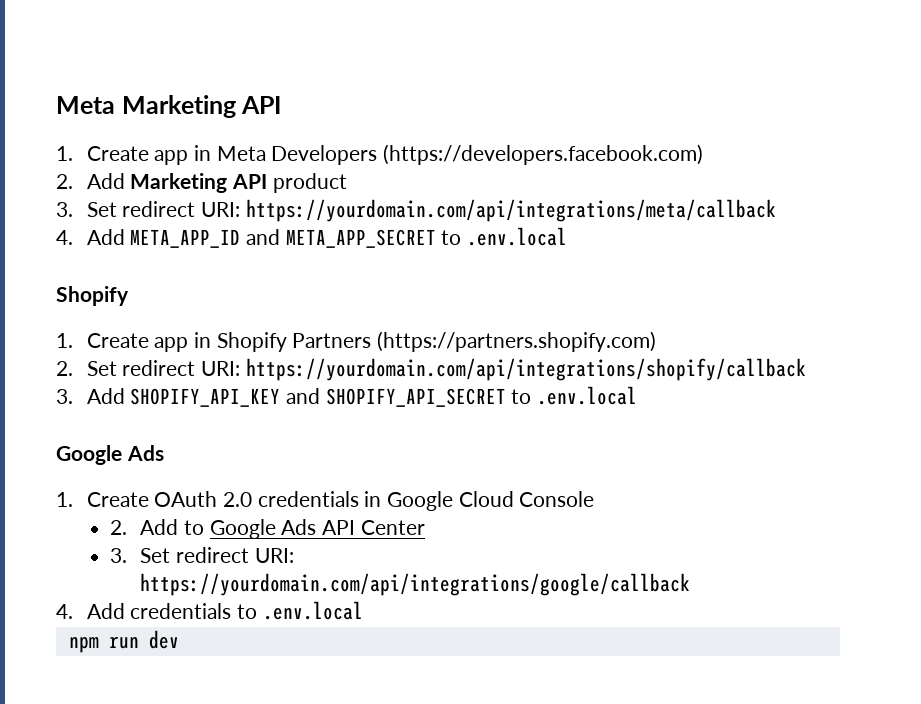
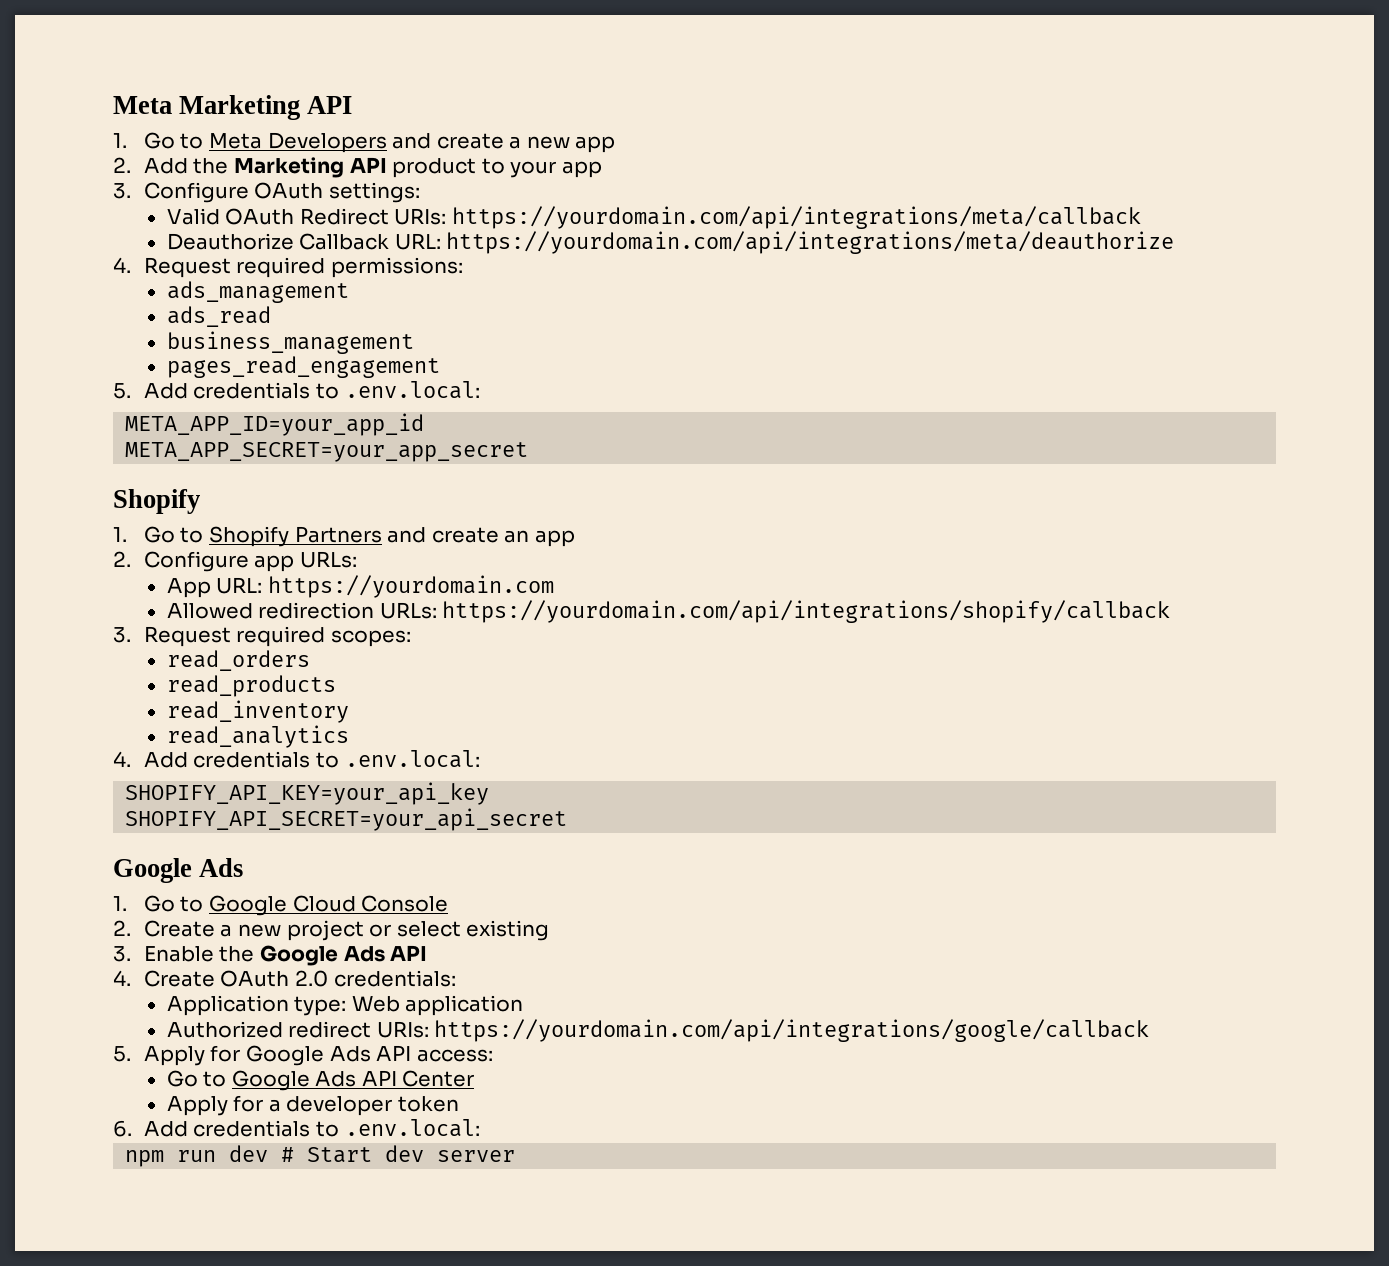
[86,144,703,165] [56,173,125,189] Create app in Meta Developers (https://developers.facebook.com) // 2. Add -> [143,132,616,153] [113,157,229,174] Go to Meta Developers and create a new app // 2. Add the
[56,199,776,222] [56,227,567,248] [56,286,129,306] [56,331,656,352] [56,358,806,381] [56,386,637,407] [56,445,164,465] [56,491,595,511] [109,519,179,535] // 3. Set redirect URI: https://yourdomain.com/api/integrations/meta/callback // 4. Add META_APP_ID and META_APP_SECRET to .env.local // Shopify // 1. Create app in Shopify Partners (https://partners.shopify.com) // 2. Set redirect URI: https://yourdomain.com/api/integrations/shopify/callback // 3. Add SHOPIFY_API_KEY and SHOPIFY_API_SECRET to .env.local // Google Ads // 1. Create OAuth 2.0 credentials in Google Cloud Console // 2. Add -> [481,158,602,178] [113,182,421,203] [166,206,1141,229] [166,231,1175,254] [113,257,464,278] [166,281,349,303] [166,306,271,327] [166,331,414,354] [166,356,440,378] [113,381,480,399] [125,413,425,436] [125,442,529,462] [113,489,200,514] [113,526,575,547] [113,551,358,572] [166,575,554,598] [166,600,1171,623] [113,626,412,647] [166,650,310,671] [166,675,336,697] [166,700,349,723] [166,725,349,748] [113,750,480,768] [125,782,490,805] [125,808,568,831] [113,858,244,883] [113,895,449,916] [113,920,550,941] [113,945,428,966] [113,970,456,987] [166,995,524,1016] [166,1019,1150,1042] [113,1045,493,1066] [166,1070,198,1087] to your app // 3. Configure OAuth settings: // Valid OAuth Redirect URIs: https://yourdomain.com/api/integrations/meta/callback // Deauthorize Callback URL: https://yourdomain.com/api/integrations/meta/deauthorize // 4. Request required permissions: // ads_management // ads_read // business_management // pages_read_engagement // 5. Add credentials to .env.local: // META_APP_ID=your_app_id // META_APP_SECRET=your_app_secret // Shopify // 1. Go to Shopify Partners and create an app // 2. Configure app URLs: // App URL: https://yourdomain.com // Allowed redirection URLs: https://yourdomain.com/api/integrations/shopify/callback // 3. Request required scopes: // read_orders // read_products // read_inventory // read_analytics // 4. Add credentials to .env.local: // SHOPIFY_API_KEY=your_api_key // SHOPIFY_API_SECRET=your_api_secret // Google Ads // 1. Go to Google Cloud Console // 2. Create a new project or select existing // 3. Enable the Google Ads API // 4. Create OAuth 2.0 credentials: // Application type: Web application // Authorized redirect URIs: https://yourdomain.com/api/integrations/google/callback // 5. Apply for Google Ads API access: // Go
[109,547,294,563] [140,573,691,596] [56,601,363,620] 3. Set redirect URI: https://yourdomain.com/api/integrations/google/callback // 4. Add credentials to .env.local -> [166,1095,459,1116] [113,1119,480,1137] Apply for a developer token // 6. Add credentials to .env.local:
(179, 639) none -> [281,1145,516,1163] # Start dev server

